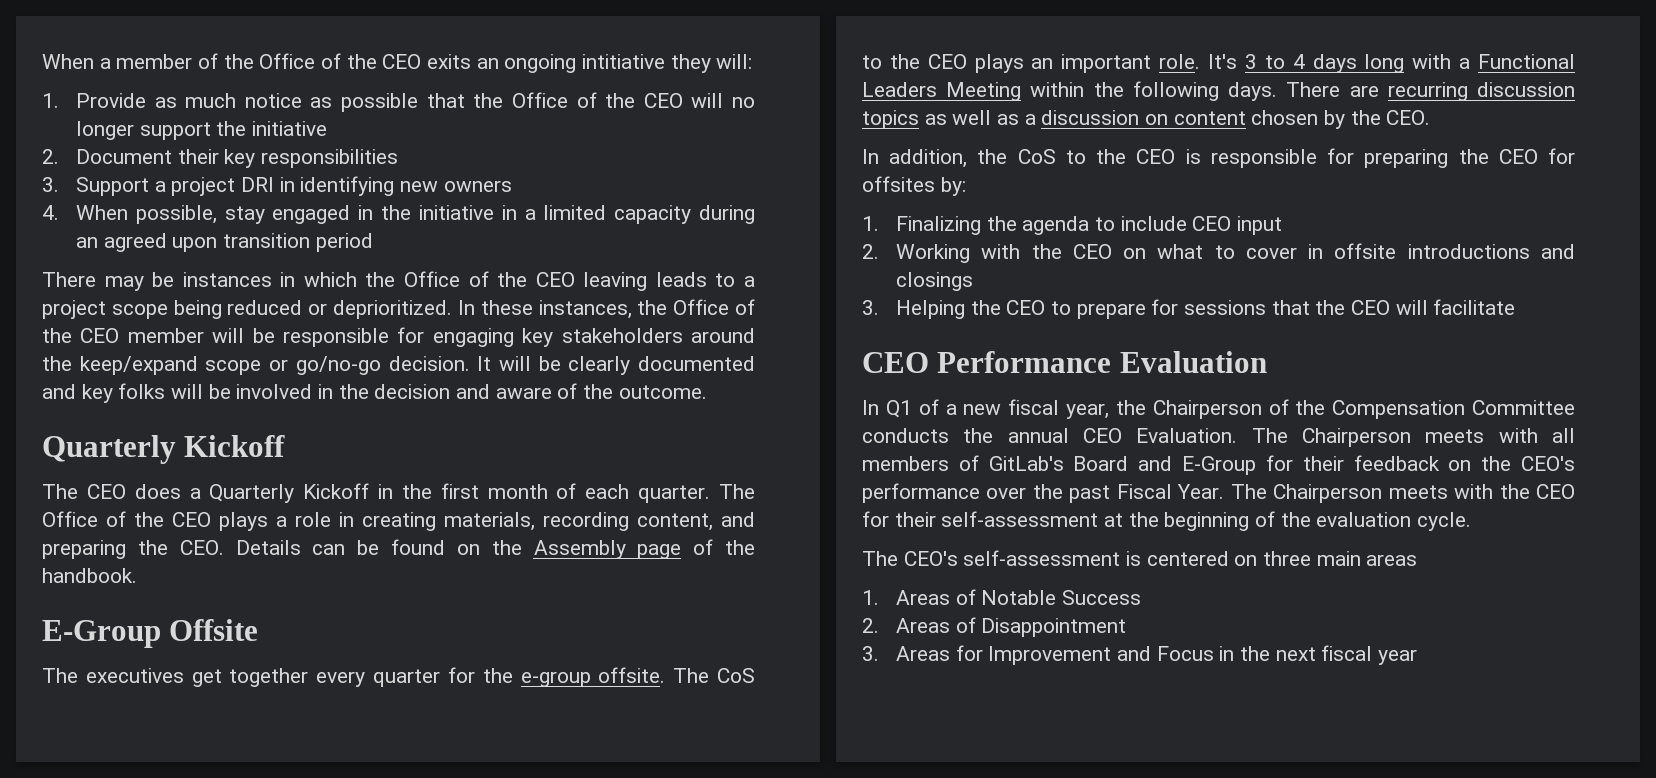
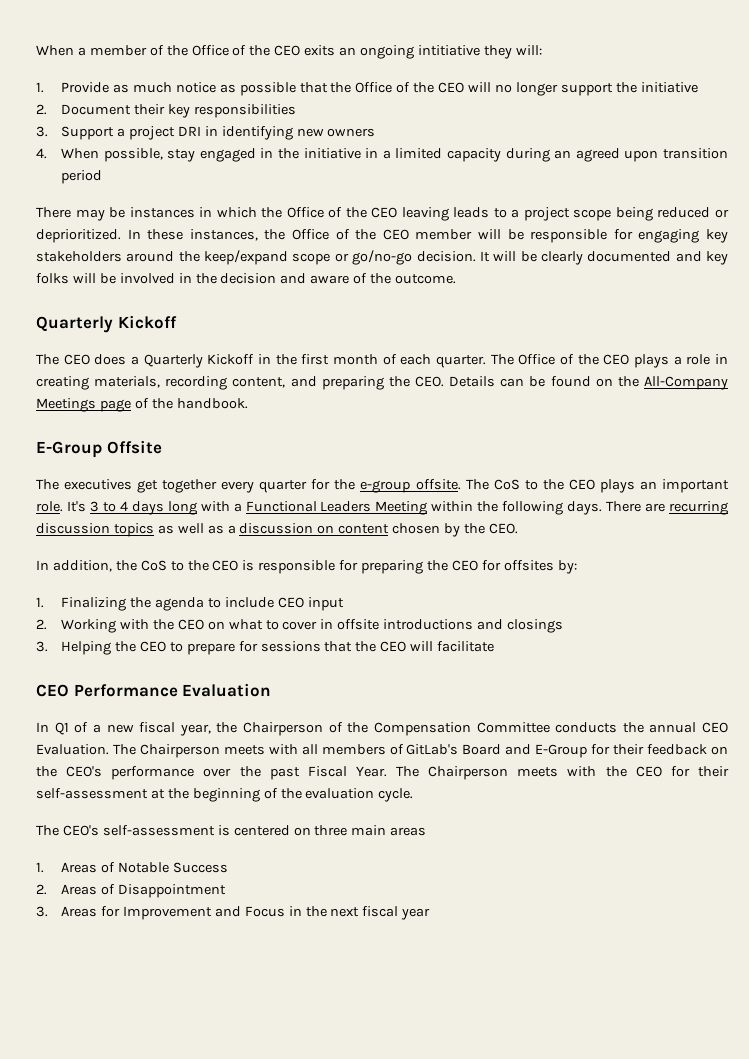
[533,540,626,559] Assembly -> [643,376,728,390] [36,398,96,412] All-Company Meetings

